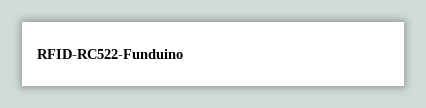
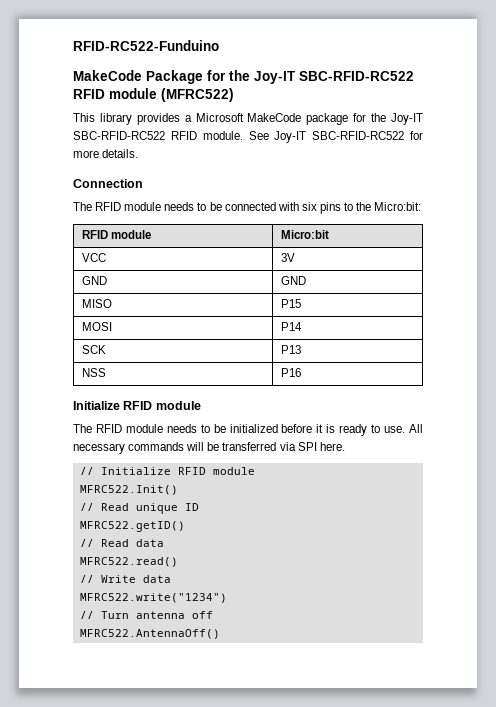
(183, 54) none -> [73,70,414,84] [73,88,234,102] [73,113,423,125] [73,131,423,143] [73,149,139,158] [73,179,143,188] [73,202,422,214] [81,230,151,239] [280,230,329,239] [81,253,106,262] [280,253,295,262] [81,276,107,285] [280,276,306,285] [81,299,112,308] [280,299,301,308] [81,322,112,331] [280,322,302,331] [81,345,106,354] [280,345,301,354] [81,368,106,377] [280,368,301,377] [73,401,201,410] [73,424,423,436] [73,442,345,454] [79,467,255,475] [79,485,178,495] [79,503,199,514] [79,521,185,532] [79,539,164,547] [79,557,178,567] [79,575,171,583] [79,593,227,603] [79,611,213,619] [79,629,220,639] // MakeCode Package for the Joy-IT SBC-RFID-RC522 RFID module (MFRC522) // This library provides a Microsoft MakeCode package for the Joy-IT SBC-RFID-RC522 RFID module. See Joy-IT SBC-RFID-RC522 for more details. // Connection // The RFID module needs to be connected with six pins to the Micro:bit: // RFID module | Micro:bit // VCC | 3V // GND | GND // MISO | P15 // MOSI | P14 // SCK | P13 // NSS | P16 // Initialize RFID module // The RFID module needs to be initialized before it is ready to use. All necessary commands will be transferred via SPI here. // // Initialize RFID module // MFRC522.Init() // // Read unique ID // MFRC522.getID() // // Read data // MFRC522.read() // // Write data // MFRC522.write("1234") // // Turn antenna off // MFRC522.AntennaOff()

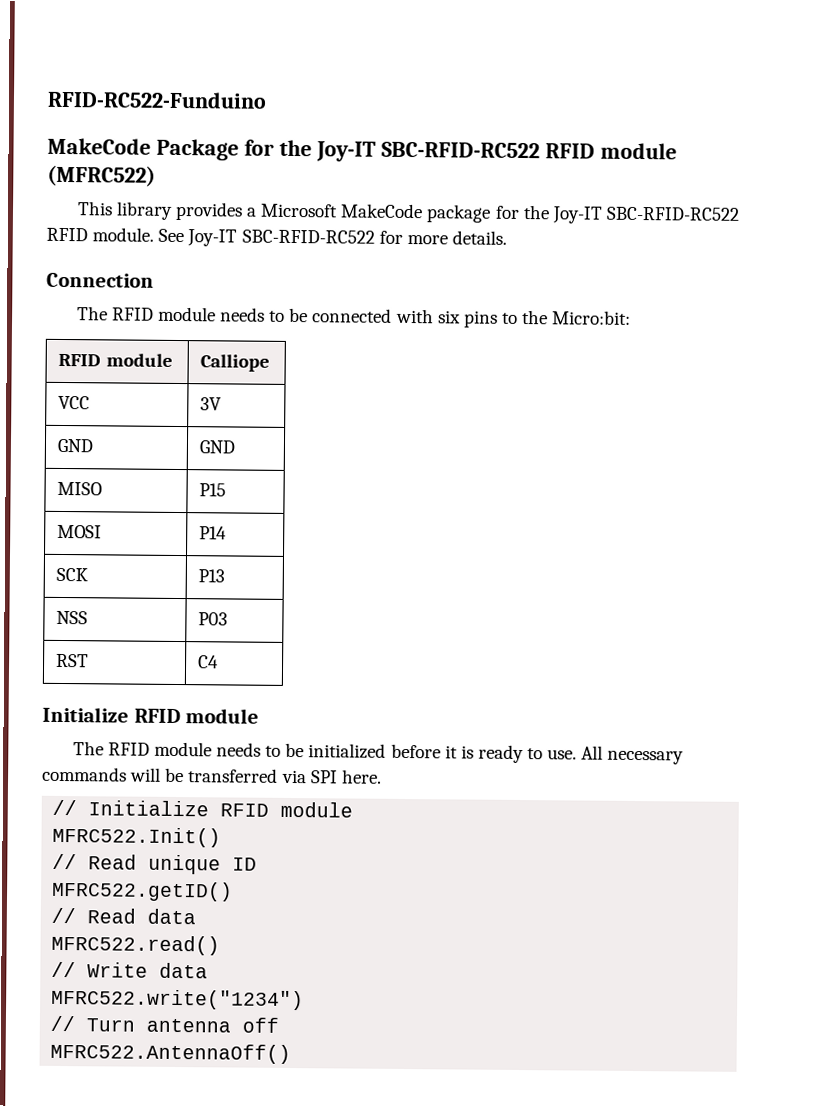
[280,230,329,239] Micro:bit -> [200,354,271,372] Calliope
[280,368,301,377] P16 -> [198,612,229,626] [56,653,90,668] [198,655,220,669] P03 // RST | C4

